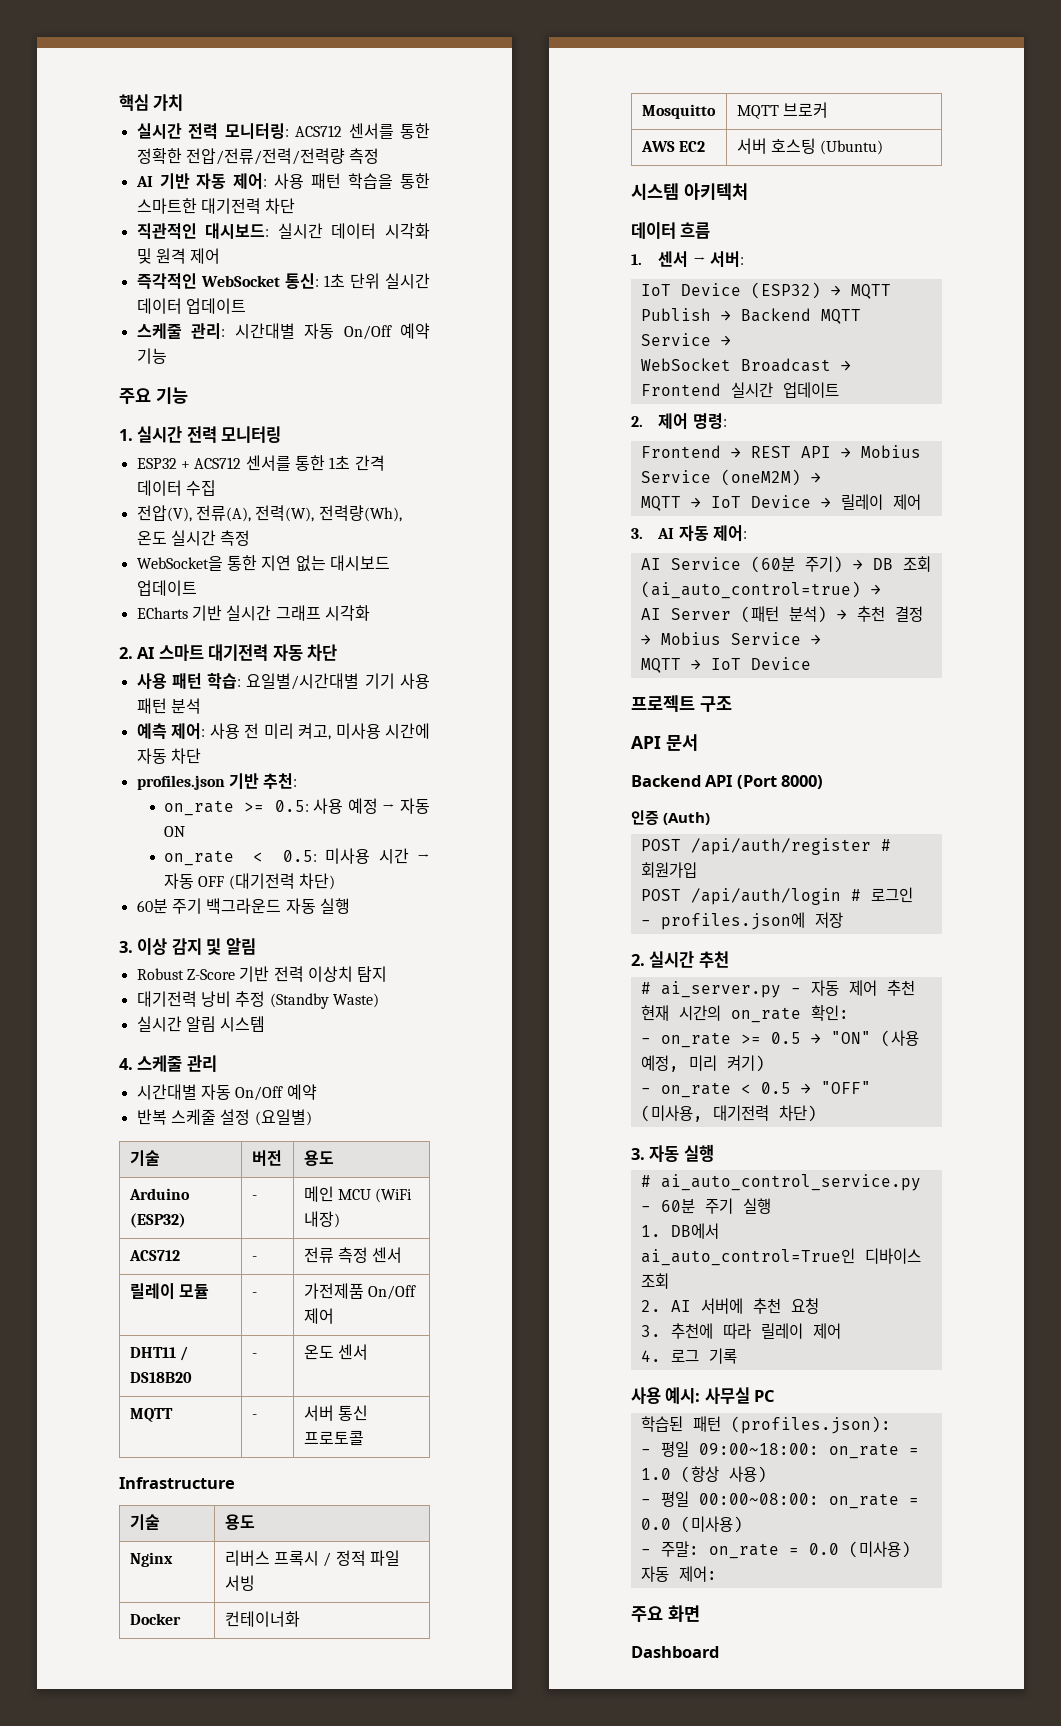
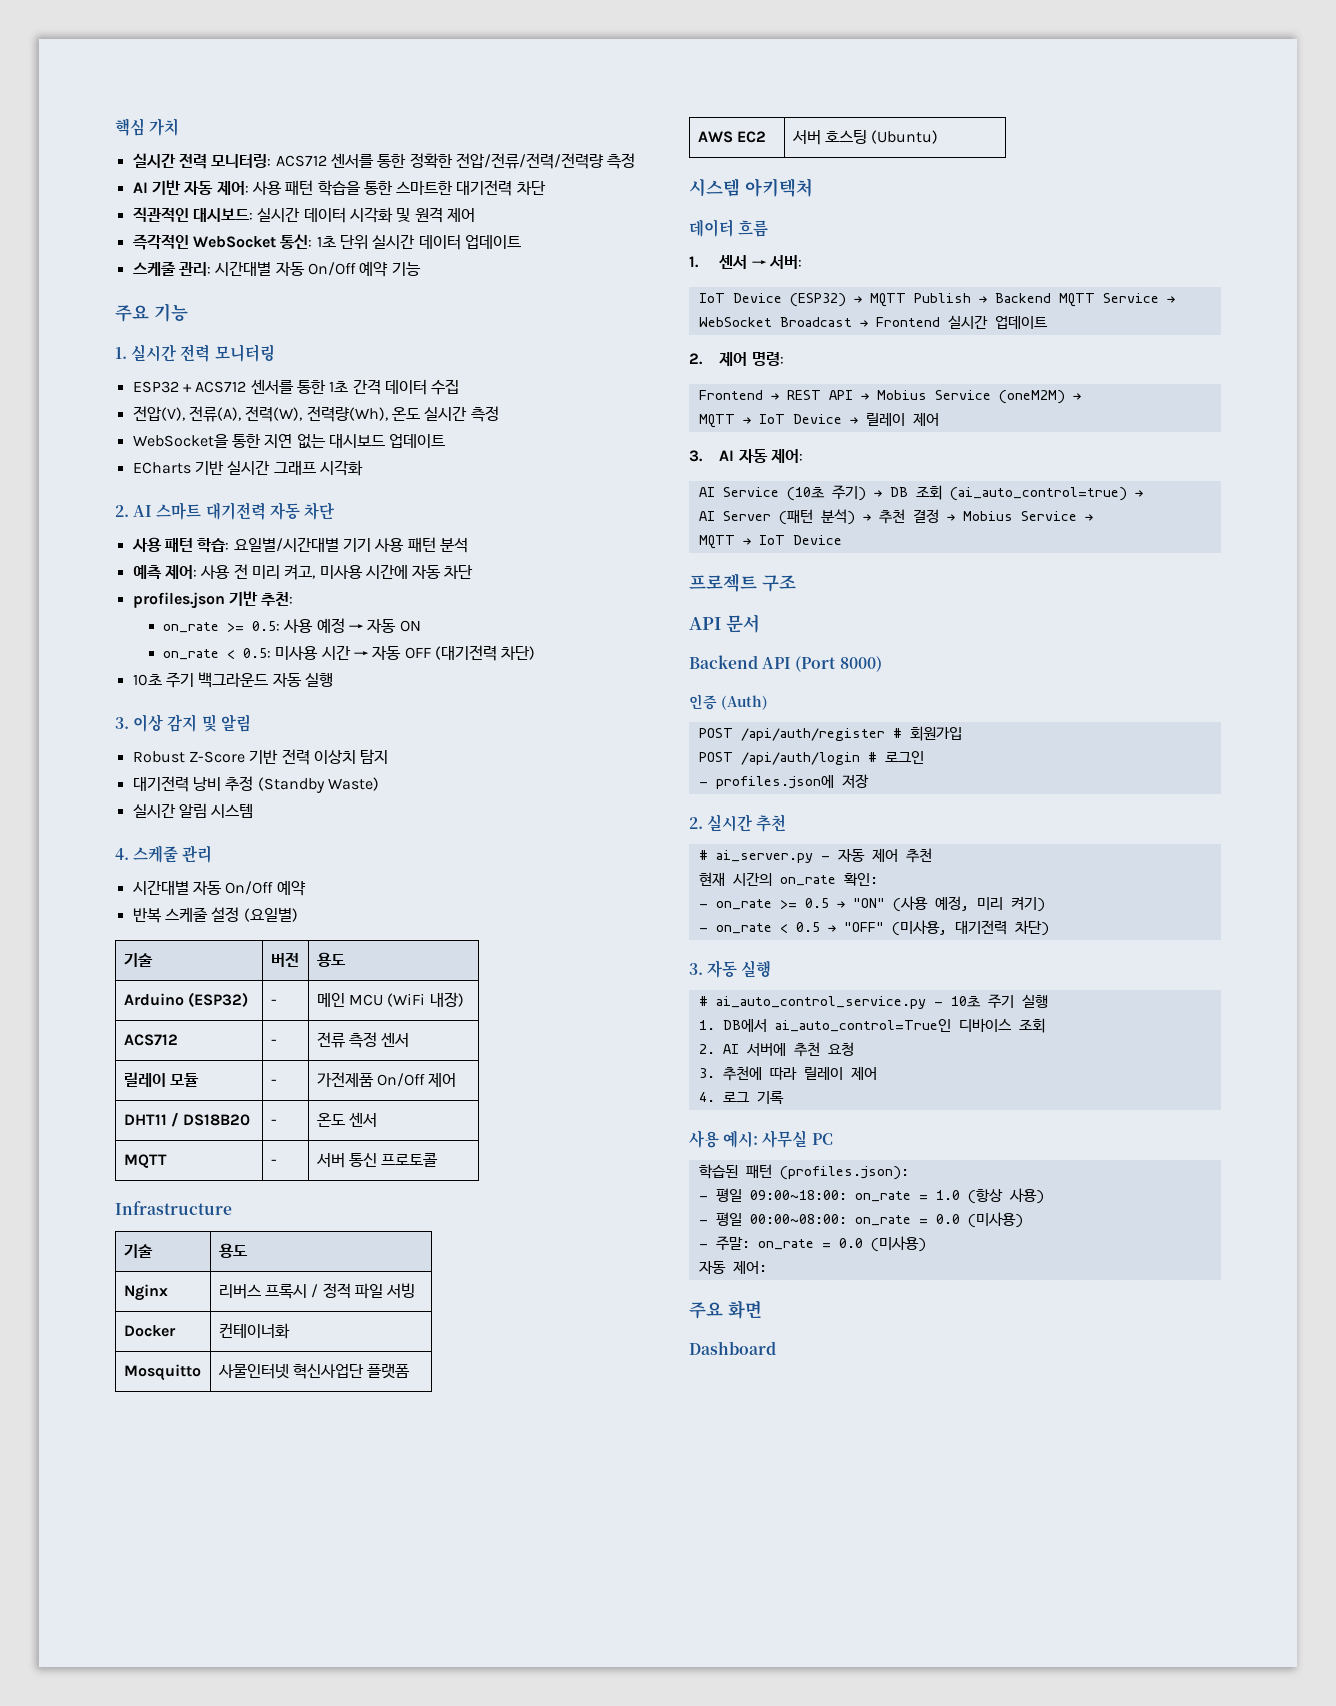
[136,899,168,914] 60분 -> [132,674,162,686] 10초
[736,102,828,119] MQTT 브로커 -> [217,1363,411,1379] 사물인터넷 혁신사업단 플랫폼
[750,556,795,573] (60분 -> [786,487,825,501] (10초
[660,1199,695,1214] 60분 -> [950,996,981,1007] 10초

